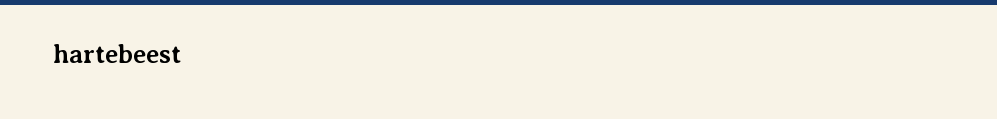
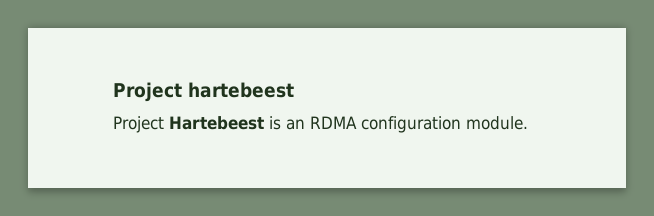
(53, 53) none -> [113,82,182,102] Project
(181, 53) none -> [113,116,528,133] // Project Hartebeest is an RDMA configuration module.

